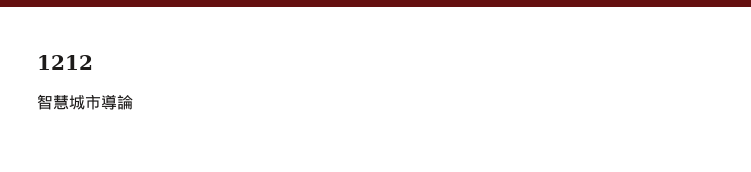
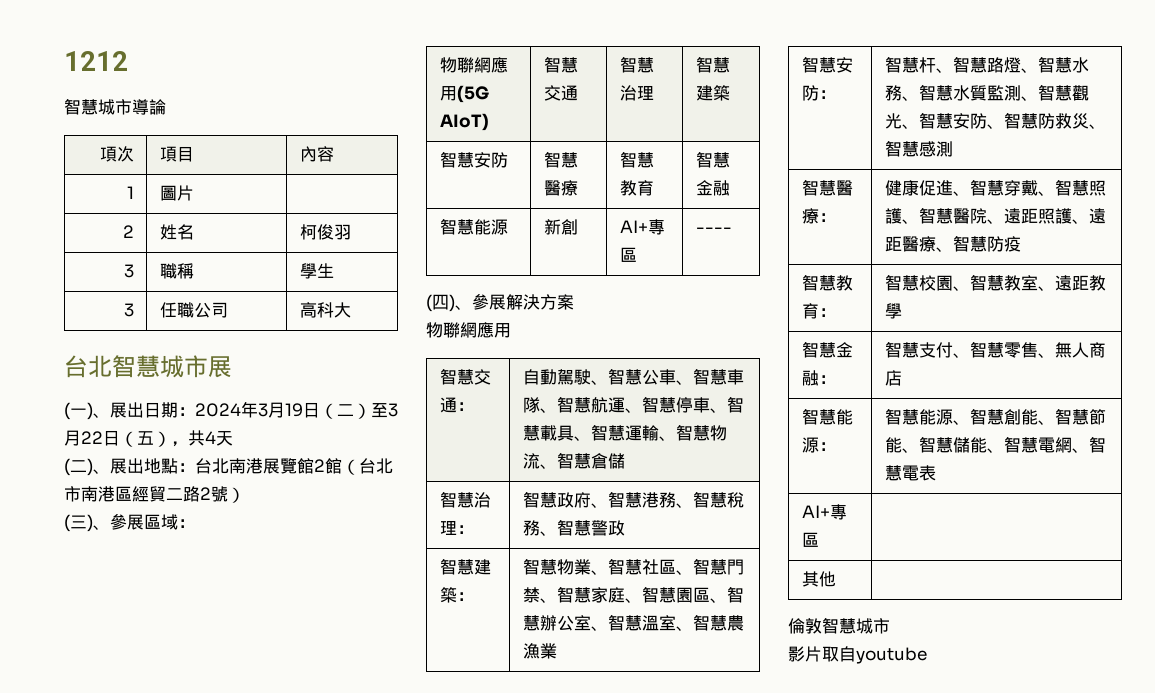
(133, 102) none -> [99,146,134,162] [159,146,194,162] [299,146,334,162] [126,186,134,199] [159,185,194,201] [122,225,134,238] [159,224,194,240] [299,224,351,240] [123,264,134,278] [159,263,194,279] [299,263,334,279] [123,303,134,317] [159,302,228,318] [299,302,351,318] [64,355,232,378] [64,401,398,420] [64,430,233,447] [64,458,393,476] [64,486,245,503] [64,513,195,532] [439,57,508,73] [439,85,489,103] [439,113,489,131] [543,56,578,73] [543,85,578,101] [619,56,654,73] [619,85,654,101] [695,56,730,73] [695,85,730,101] [439,151,508,168] [543,151,578,168] [543,180,578,196] [619,151,654,168] [619,180,654,196] [695,151,730,168] [695,180,730,196] [439,218,508,235] [543,219,578,235] [619,219,665,235] [619,247,637,262] [695,227,732,233] [426,293,574,312] [426,322,511,338] [439,368,491,385] [439,397,474,413] [522,368,744,385] [522,396,744,413] [522,424,727,441] [522,452,625,469] [439,491,491,508] [439,520,474,535] [522,491,744,508] [522,519,625,536] [439,558,491,575] [439,587,474,603] [522,558,744,575] [522,586,744,603] [522,614,744,631] [522,643,557,659] [801,56,853,73] [801,85,836,101] [884,56,1089,73] [884,84,1089,101] [884,112,1106,129] [884,140,953,157] [801,179,853,196] [801,208,836,224] [884,179,1106,196] [884,207,1106,224] [884,235,1021,252] [801,274,853,291] [801,303,836,319] [884,274,1106,291] [884,303,902,319] [801,341,853,358] [801,370,836,386] [884,341,1106,358] [884,370,902,386] [801,408,853,425] [801,437,836,453] [884,408,1106,425] [884,436,1106,453] [884,465,936,481] [801,504,847,520] [801,532,819,547] [801,571,836,587] [788,617,890,634] [788,646,927,664] // 項次 | 項目 | 內容 // 1 | 圖片 | // 2 | 姓名 | 柯俊羽 // 3 | 職稱 | 學生 // 3 | 任職公司 | 高科大 // 台北智慧城市展 // (一)、展出日期：2024年3月19日（二）至3月22日（五），共4天 // (二)、展出地點：台北南港展覽館2館（台北市南港區經貿二路2號） // (三)、參展區域： // 物聯網應用(5G AIoT) | 智慧交通 | 智慧治理 | 智慧建築 // 智慧安防 | 智慧醫療 | 智慧教育 | 智慧金融 // 智慧能源 | 新創 | AI+專區 | ---- // (四)、參展解決方案 // 物聯網應用 // 智慧交通： | 自動駕駛、智慧公車、智慧車隊、智慧航運、智慧停車、智慧載具、智慧運輸、智慧物流、智慧倉儲 // 智慧治理： | 智慧政府、智慧港務、智慧稅務、智慧警政 // 智慧建築： | 智慧物業、智慧社區、智慧門禁、智慧家庭、智慧園區、智慧辦公室、智慧溫室、智慧農漁業 // 智慧安防： | 智慧杆、智慧路燈、智慧水務、智慧水質監測、智慧觀光、智慧安防、智慧防救災、智慧感測 // 智慧醫療： | 健康促進、智慧穿戴、智慧照護、智慧醫院、遠距照護、遠距醫療、智慧防疫 // 智慧教育： | 智慧校園、智慧教室、遠距教學 // 智慧金融： | 智慧支付、智慧零售、無人商店 // 智慧能源： | 智慧能源、智慧創能、智慧節能、智慧儲能、智慧電網、智慧電表 // AI+專區 | // 其他 | // 倫敦智慧城市 // 影片取自youtube

